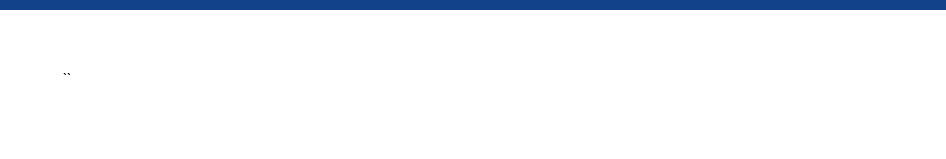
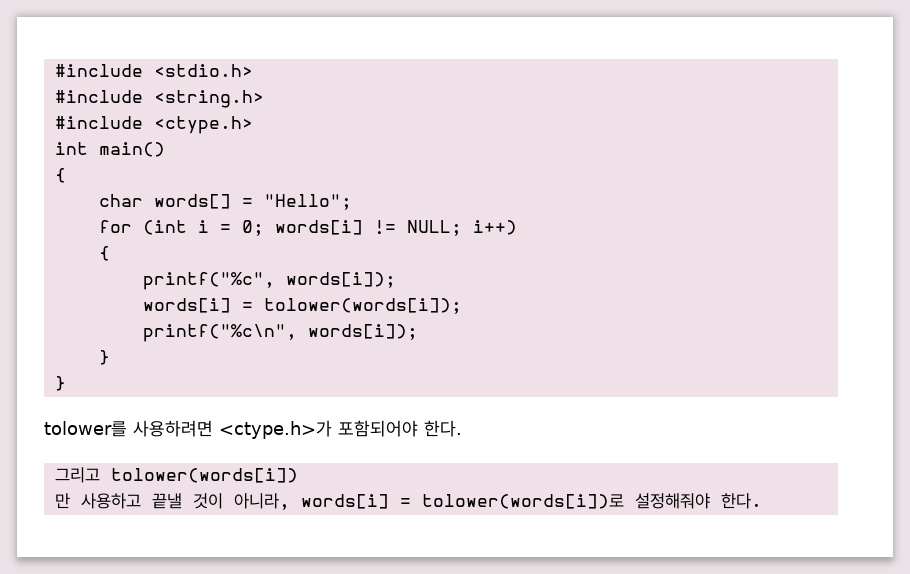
[63,73,71,84] `` -> [54,64,253,77] [54,90,264,108] [54,116,253,134] [54,142,165,157] [54,168,66,183] [98,194,352,210] [98,220,517,236] [98,246,110,261] [142,272,396,290] [142,298,462,314] [142,324,418,342] [98,350,110,365] [54,376,66,391] [44,420,462,439] [54,467,298,483] [54,493,762,510] #include <stdio.h> // #include <string.h> // #include <ctype.h> // int main() // { // char words[] = "Hello"; // for (int i = 0; words[i] != NULL; i++) // { // printf("%c", words[i]); // words[i] = tolower(words[i]); // printf("%c\n", words[i]); // } // } // tolower를 사용하려면 <ctype.h>가 포함되어야 한다. // 그리고 tolower(words[i]) // 만 사용하고 끝낼 것이 아니라, words[i] = tolower(words[i])로 설정해줘야 한다.

